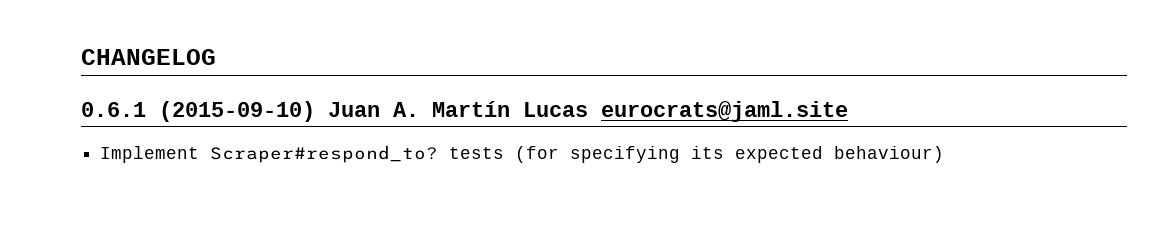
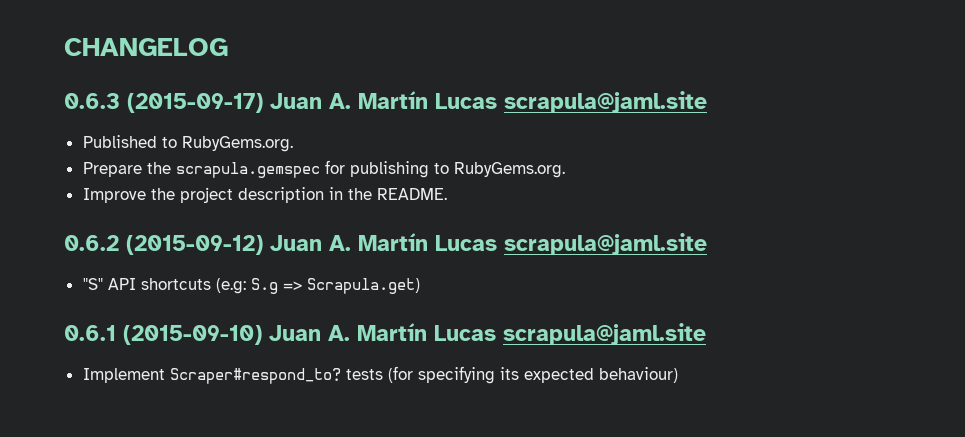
(216, 57) none -> [64,91,707,113] [82,135,293,152] [82,160,565,178] [82,187,447,203] [64,233,707,255] [82,278,420,294] // 0.6.3 (2015-09-17) Juan A. Martín Lucas scrapula@jaml.site // Published to RubyGems.org. // Prepare the scrapula.gemspec for publishing to RubyGems.org. // Improve the project description in the README. // 0.6.2 (2015-09-12) Juan A. Martín Lucas scrapula@jaml.site // "S" API shortcuts (e.g: S.g => Scrapula.get)
[601,101,848,122] eurocrats@jaml.site -> [503,323,706,345] scrapula@jaml.site

